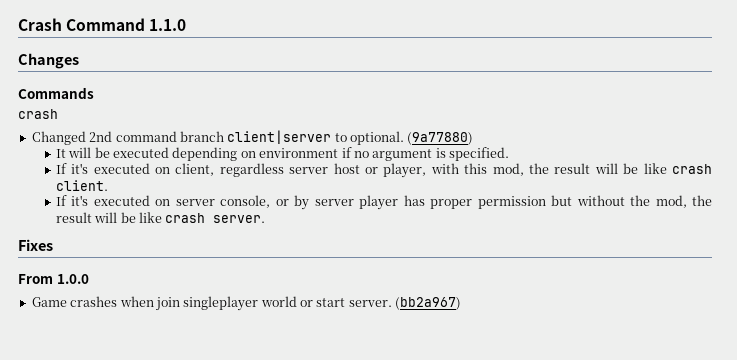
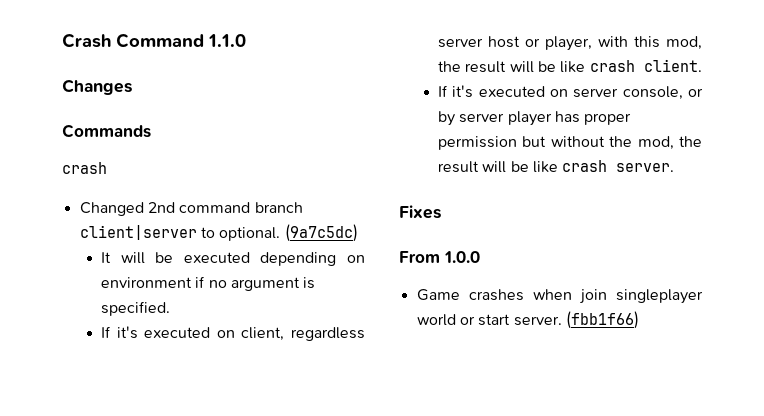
[407,132,474,145] (9a77880) -> [284,224,358,242] (9a7c5dc)
[395,297,462,310] (bb2a967) -> [565,311,639,329] (fbb1f66)

